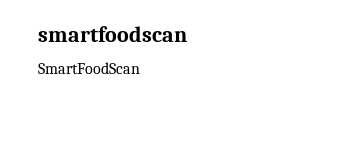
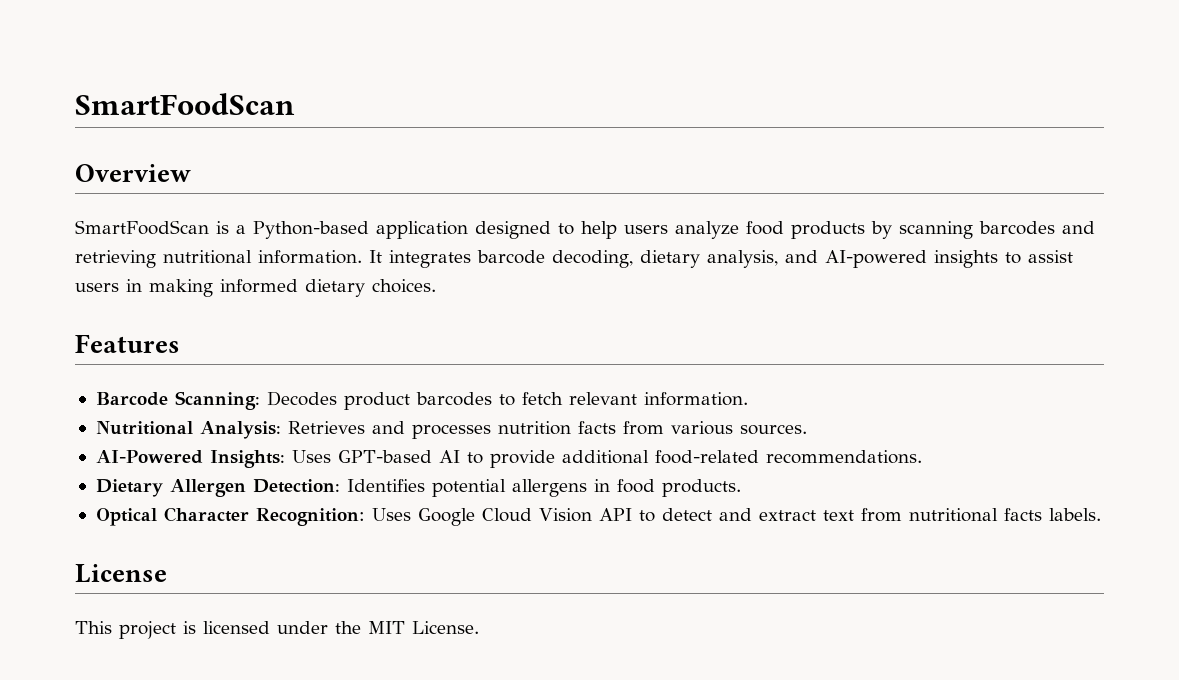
[38,26,187,42] [38,62,140,74] smartfoodscan // SmartFoodScan -> [75,93,295,115] [75,164,191,182] [75,220,1095,239] [75,250,1073,268] [75,279,436,297] [75,334,180,353] [95,391,748,410] [95,421,807,439] [95,450,922,468] [95,479,741,497] [95,507,1101,526] [75,564,167,583] [75,621,479,639] SmartFoodScan // Overview // SmartFoodScan is a Python-based application designed to help users analyze food products by scanning barcodes and retrieving nutritional information. It integrates barcode decoding, dietary analysis, and AI-powered insights to assist users in making informed dietary choices. // Features // Barcode Scanning: Decodes product barcodes to fetch relevant information. // Nutritional Analysis: Retrieves and processes nutrition facts from various sources. // AI-Powered Insights: Uses GPT-based AI to provide additional food-related recommendations. // Dietary Allergen Detection: Identifies potential allergens in food products. // Optical Character Recognition: Uses Google Cloud Vision API to detect and extract text from nutritional facts labels. // License // This project is licensed under the MIT License.

